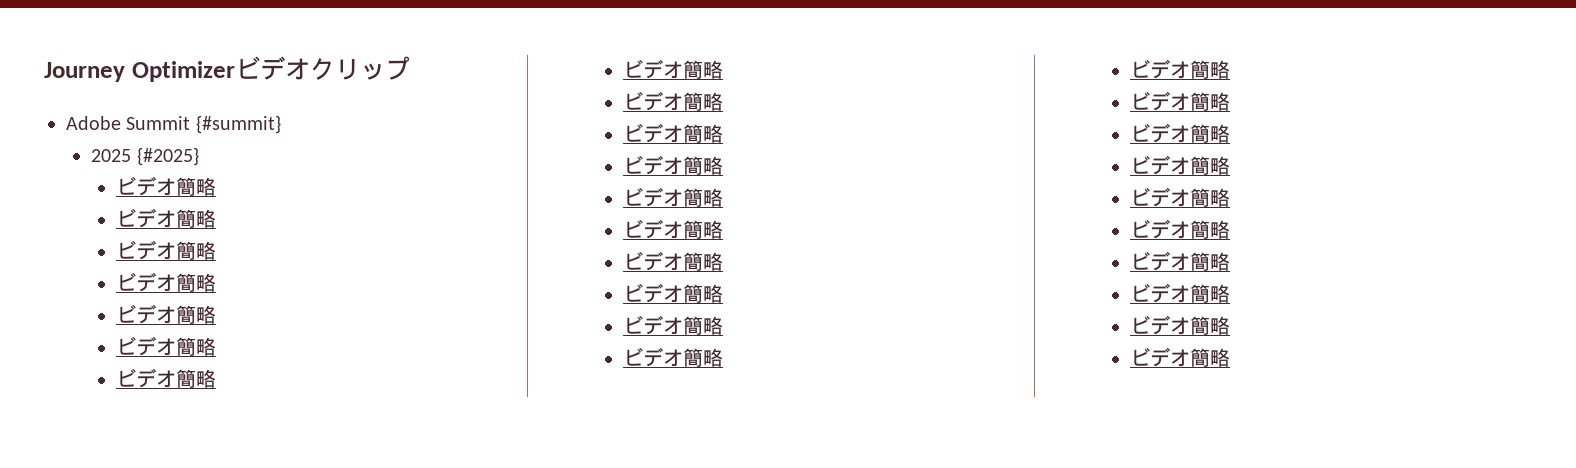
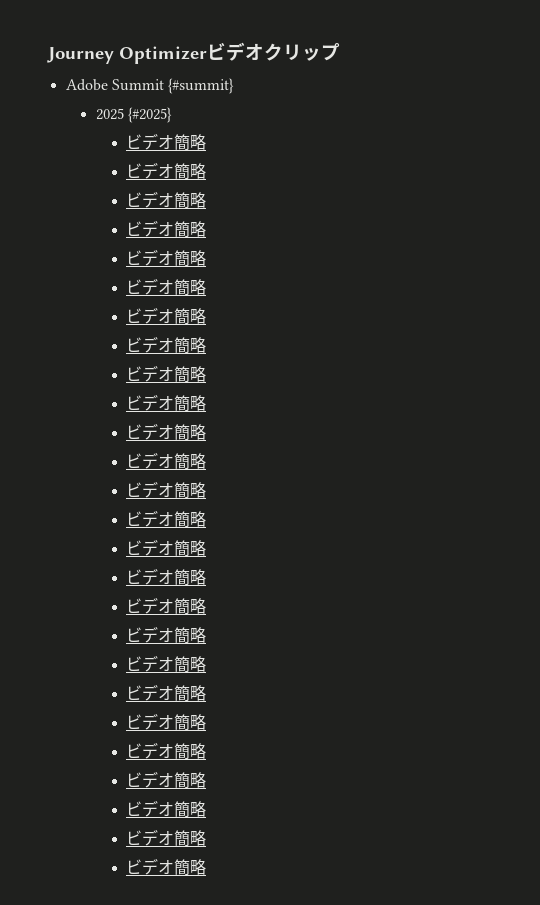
[1130,347,1231,367] // ビデオ簡略 -> (206, 867) none

